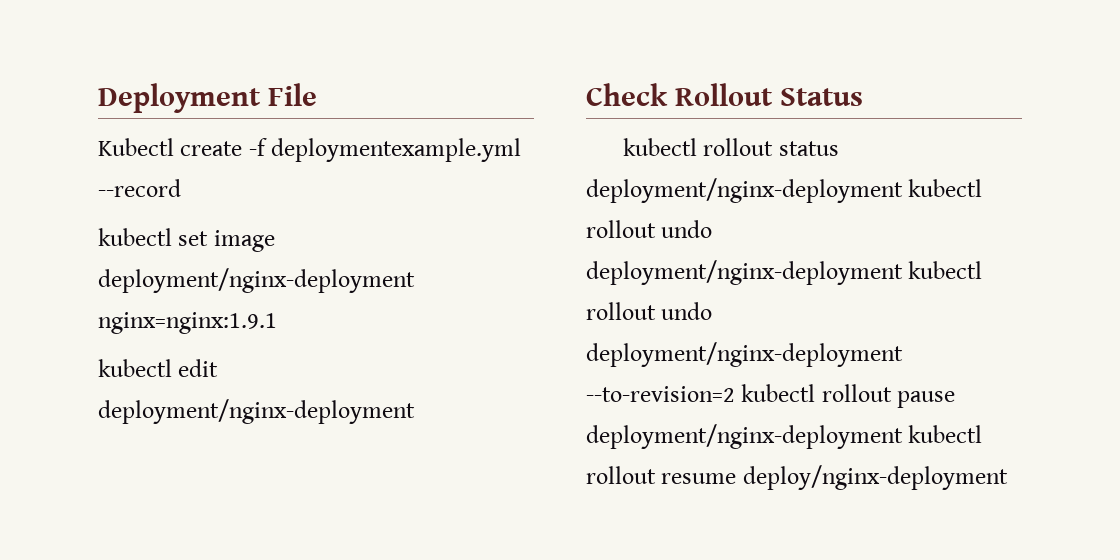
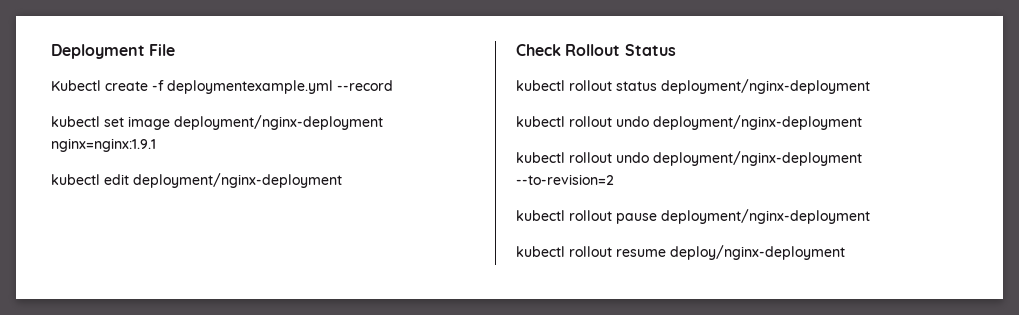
[908,179,983,197] [586,220,713,238] [586,260,903,285] kubectl rollout undo deployment/nginx-deployment -> [516,115,862,130] // kubectl rollout undo deployment/nginx-deployment //
(735, 394) none -> (614, 179) //
(903, 436) none -> (870, 216) //

